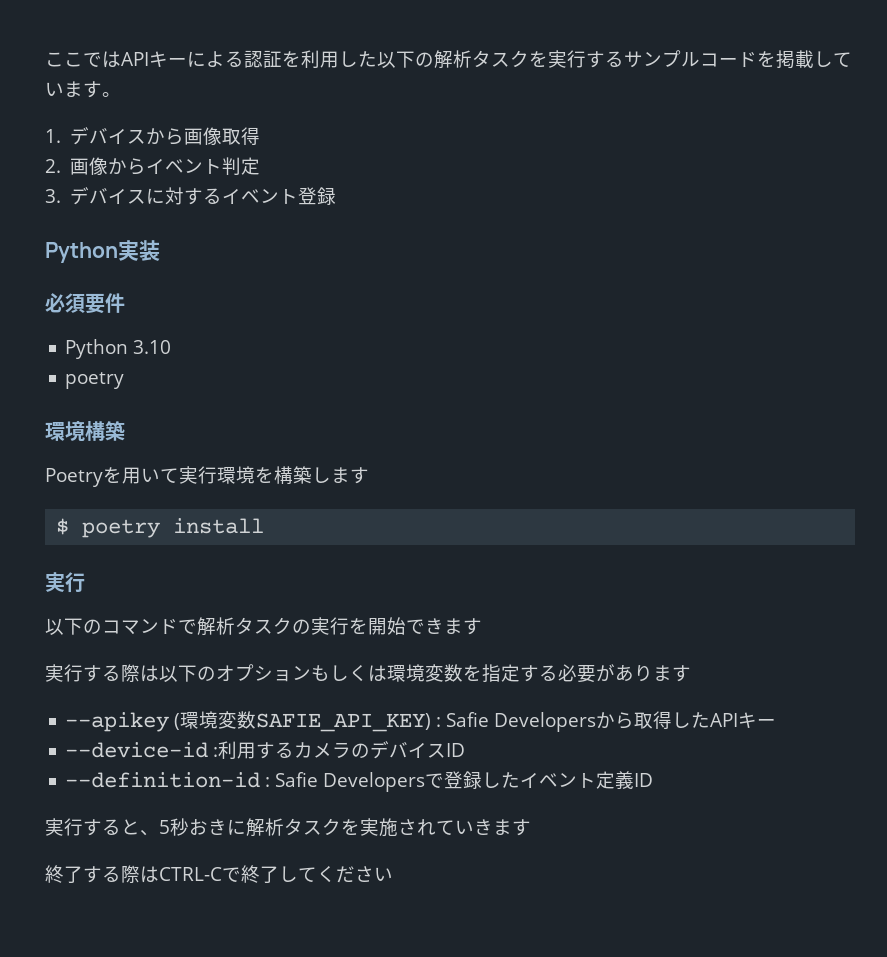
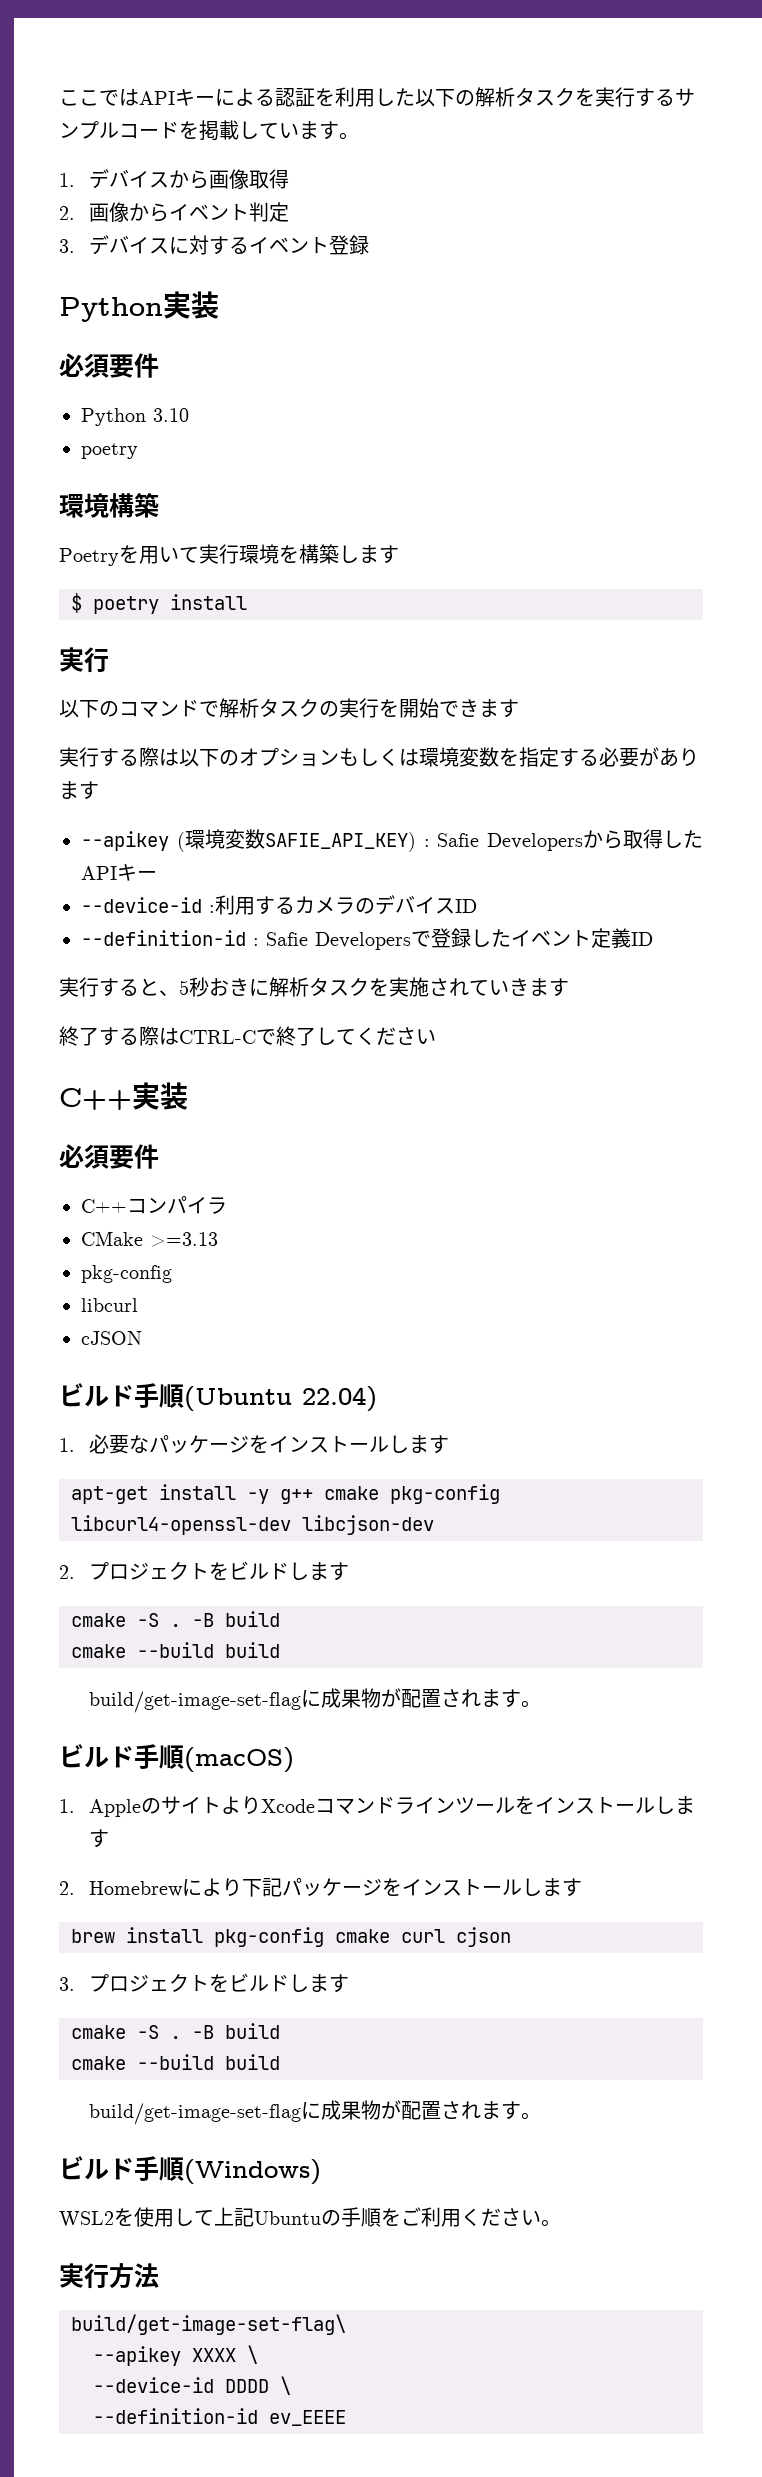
(393, 874) none -> [59,1082,188,1110] [59,1144,159,1169] [81,1196,227,1214] [81,1231,218,1247] [81,1265,172,1283] [81,1298,138,1312] [81,1331,142,1345] [59,1383,377,1412] [59,1434,450,1454] [71,1484,500,1504] [71,1515,434,1535] [59,1561,350,1581] [71,1611,280,1627] [71,1642,280,1658] [89,1688,542,1713] [59,1744,294,1773] [59,1796,696,1817] [89,1829,110,1848] [59,1878,583,1897] [71,1927,511,1947] [59,1973,350,1993] [71,2023,280,2039] [71,2054,280,2070] [89,2100,542,2125] [59,2156,321,2185] [59,2207,561,2228] [59,2263,159,2289] [71,2314,346,2335] [93,2345,258,2366] [93,2376,291,2395] [93,2408,346,2426] // C++実装 // 必須要件 // C++コンパイラ // CMake >=3.13 // pkg-config // libcurl // cJSON // ビルド手順(Ubuntu 22.04) // 1.必要なパッケージをインストールします // apt-get install -y g++ cmake pkg-config libcurl4-openssl-dev libcjson-dev // 2.プロジェクトをビルドします // cmake -S . -B build // cmake --build build // build/get-image-set-flagに成果物が配置されます。 // ビルド手順(macOS) // 1. AppleのサイトよりXcodeコマンドラインツールをインストールします // 2. Homebrewにより下記パッケージをインストールします // brew install pkg-config cmake curl cjson // 3.プロジェクトをビルドします // cmake -S . -B build // cmake --build build // build/get-image-set-flagに成果物が配置されます。 // ビルド手順(Windows) // WSL2を使用して上記Ubuntuの手順をご利用ください。 // 実行方法 // build/get-image-set-flag\ // --apikey XXXX \ // --device-id DDDD \ // --definition-id ev_EEEE

